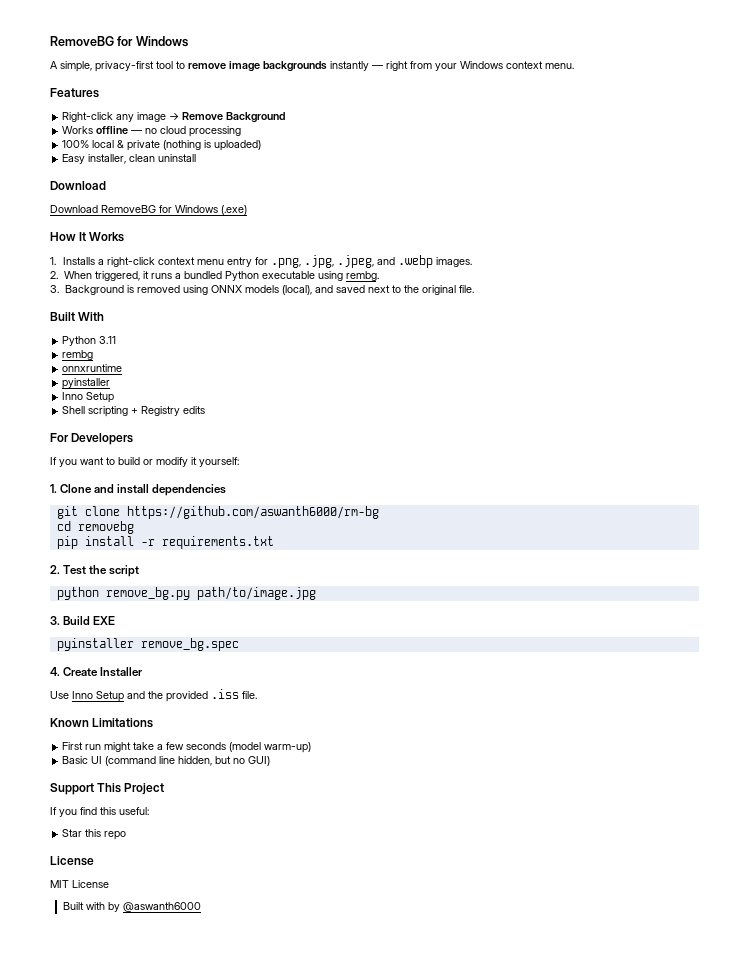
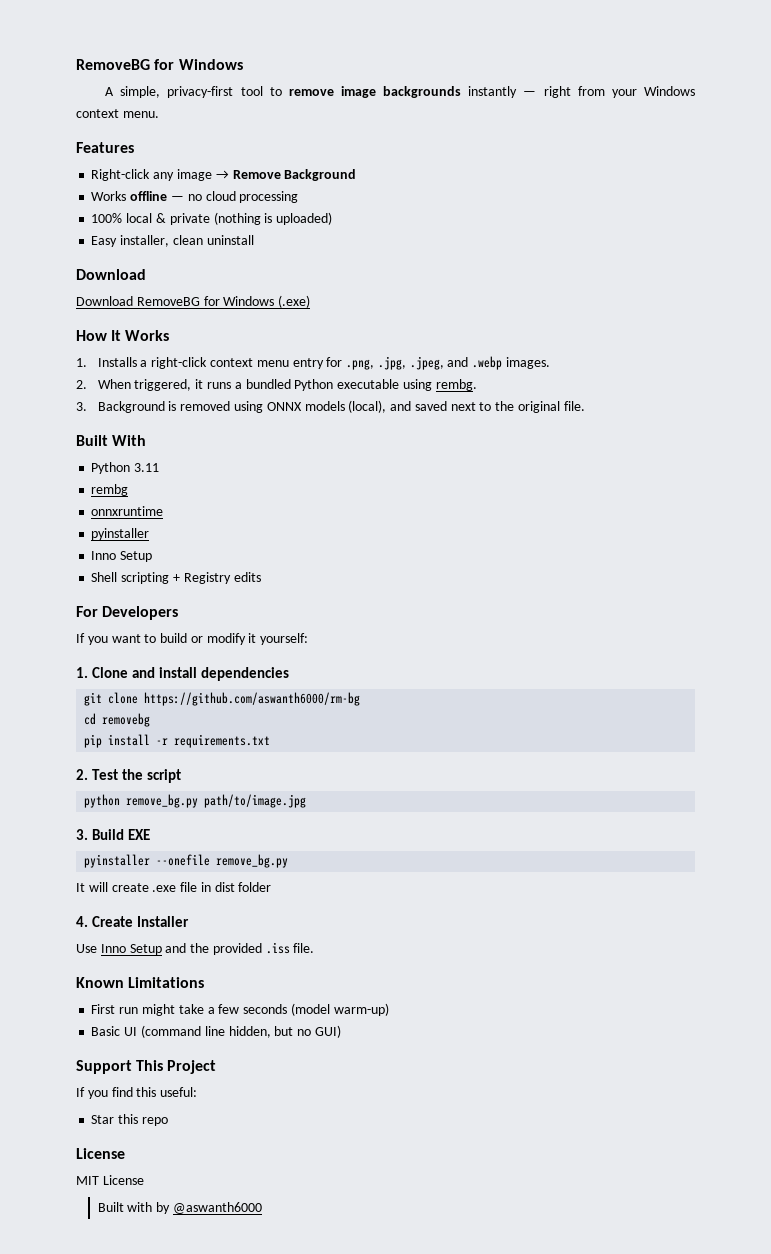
[140,638,239,651] remove_bg.spec -> [156,854,289,868] [76,882,272,892] --onefile remove_bg.py // It will create .exe file in dist folder

